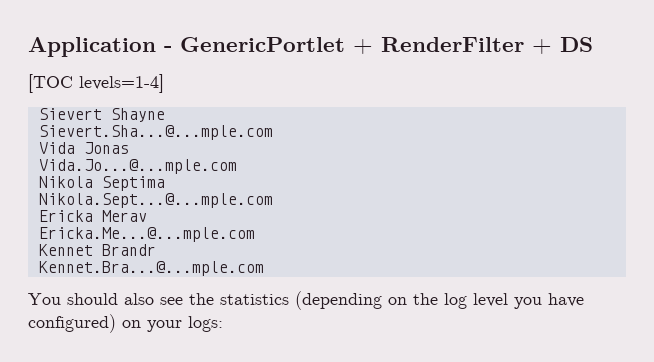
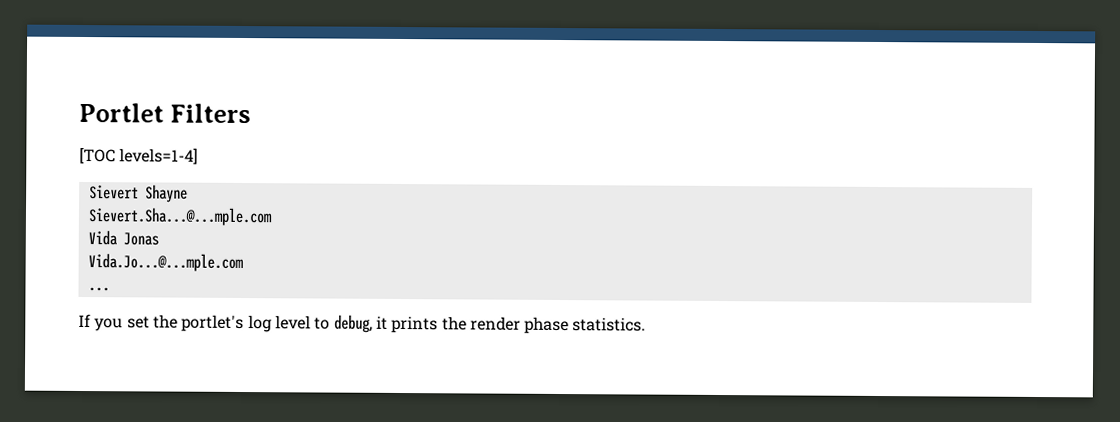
[28,37,593,57] Application - GenericPortlet + RenderFilter + DS -> [79,102,252,124] Portlet Filters
[38,176,165,191] [38,193,273,208] [38,210,147,222] [38,227,255,242] [38,244,156,256] [38,261,264,276] [28,291,584,310] [28,314,223,333] Nikola Septima // Nikola.Sept...@...mple.com // Ericka Merav // Ericka.Me...@...mple.com // Kennet Brandr // Kennet.Bra...@...mple.com // You should also see the statistics (depending on the log level you have configured) on your logs: -> [87,287,110,292] [78,313,647,335] ... // If you set the portlet's log level to debug, it prints the render phase statistics.

